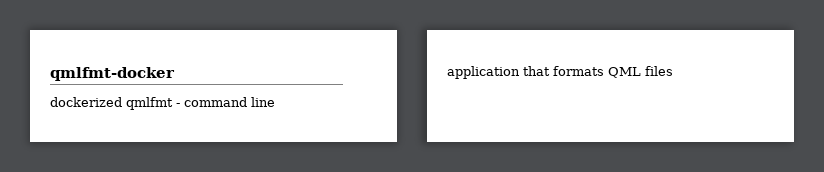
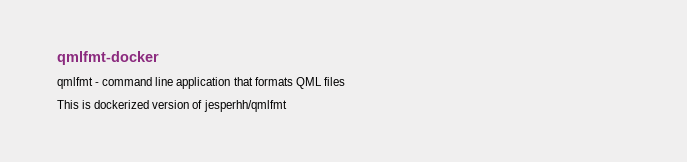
[50,97,122,107] dockerized -> (159, 58) none
(673, 71) none -> [57,100,287,112] // This is dockerized version of jesperhh/qmlfmt

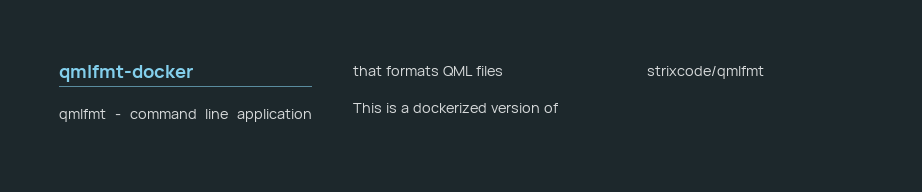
(92, 104) none -> [400,105,409,113] a
[203,100,287,112] jesperhh/qmlfmt -> [647,66,764,79] strixcode/qmlfmt

